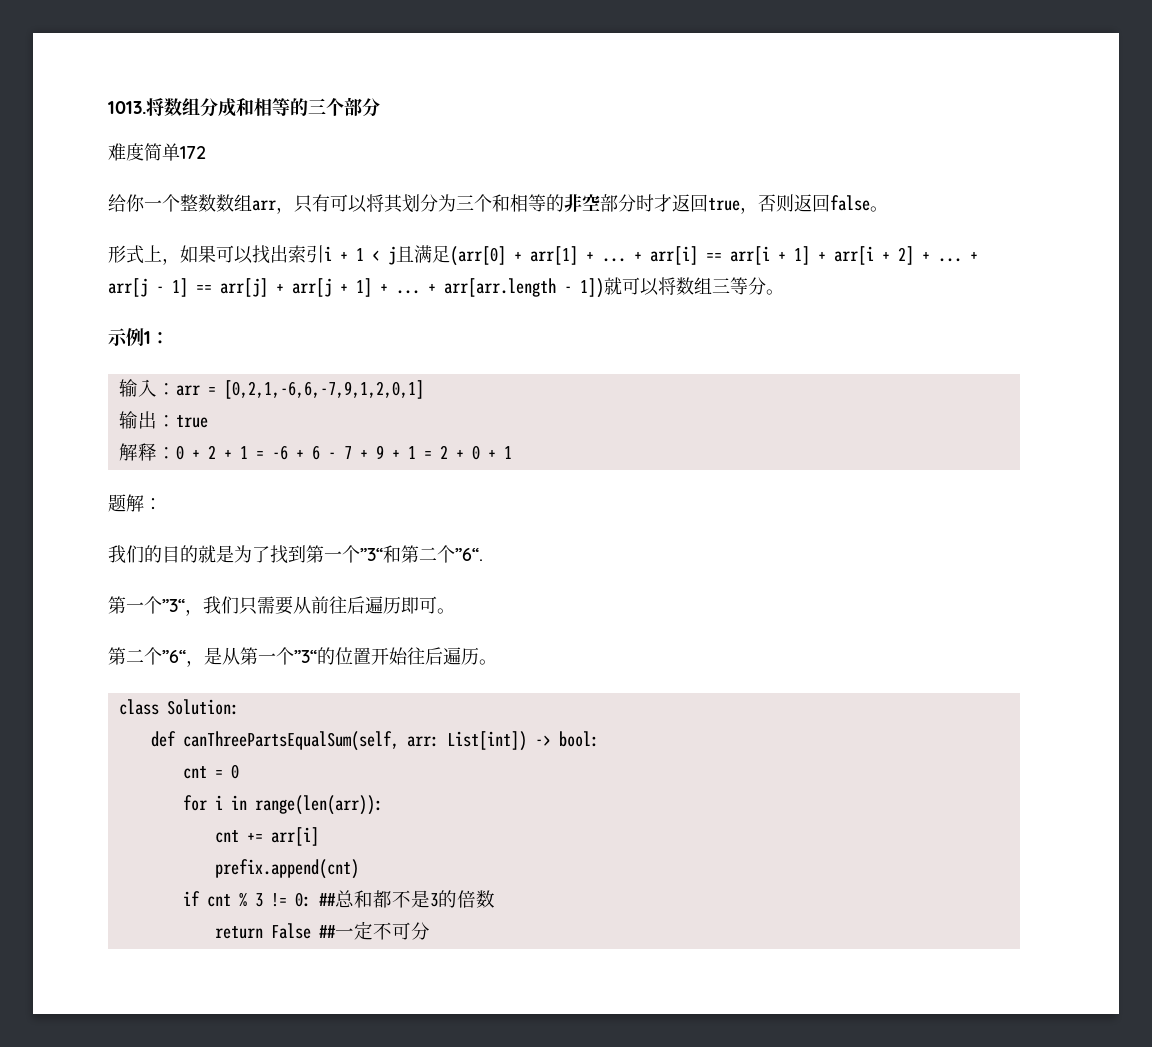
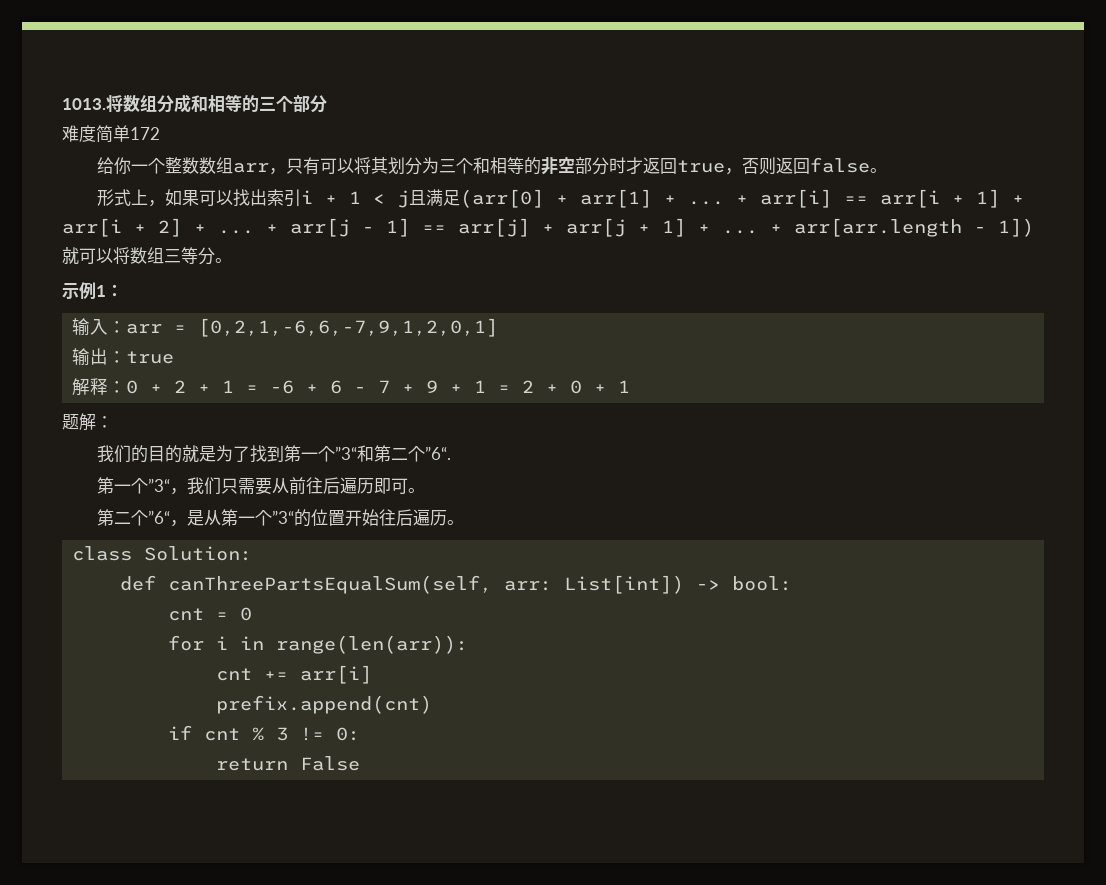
[318,890,495,908] ##总和都不是3的倍数 -> (361, 734) none
[318,921,430,940] ##一定不可分 -> (361, 763) none

